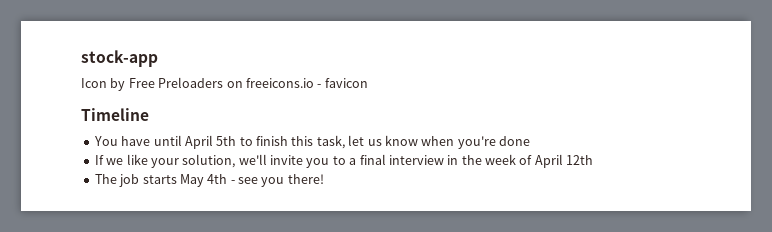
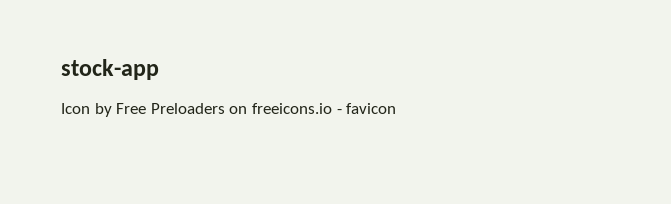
[81,108,149,121] [93,135,530,149] [94,154,594,168] [94,174,324,187] // Timeline // You have until April 5th to finish this task, let us know when you're done // If we like your solution, we'll invite you to a final interview in the week of April 12th // The job starts May 4th - see you there! -> (397, 108) none

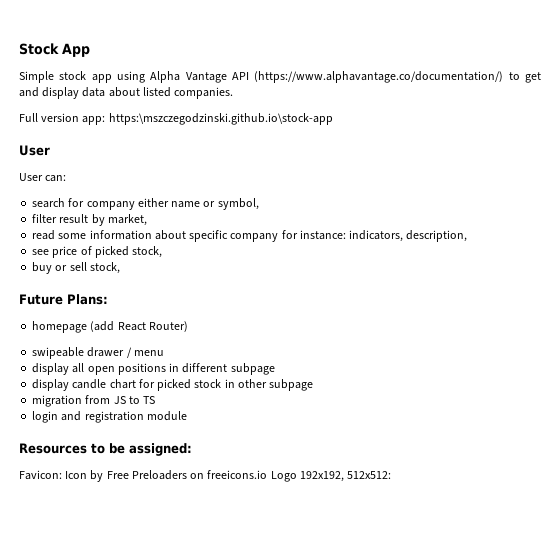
[61,59,159,80] stock-app // -> [19,43,90,57] [19,71,541,83] [19,87,234,99] [19,113,333,125] [19,145,50,156] [19,173,67,182] [32,198,259,210] [32,214,147,226] [32,230,468,242] [32,246,163,258] [32,262,120,274] [19,294,108,305] [32,321,188,333] [32,347,164,359] [32,363,275,375] [32,379,314,391] [32,395,156,407] [32,411,187,423] [19,443,192,456] [19,470,62,480] Stock App // Simple stock app using Alpha Vantage API (https://www.alphavantage.co/documentation/) to get and display data about listed companies. // Full version app: https:\mszczegodzinski.github.io\stock-app // User // User can: // search for company either name or symbol, // filter result by market, // read some information about specific company for instance: indicators, description, // see price of picked stock, // buy or sell stock, // Future Plans: // homepage (add React Router) // swipeable drawer / menu // display all open positions in different subpage // display candle chart for picked stock in other subpage // migration from JS to TS // login and registration module // Resources to be assigned: // Favicon:
[336,103,397,114] - favicon -> [270,471,392,482] Logo 192x192, 512x512:

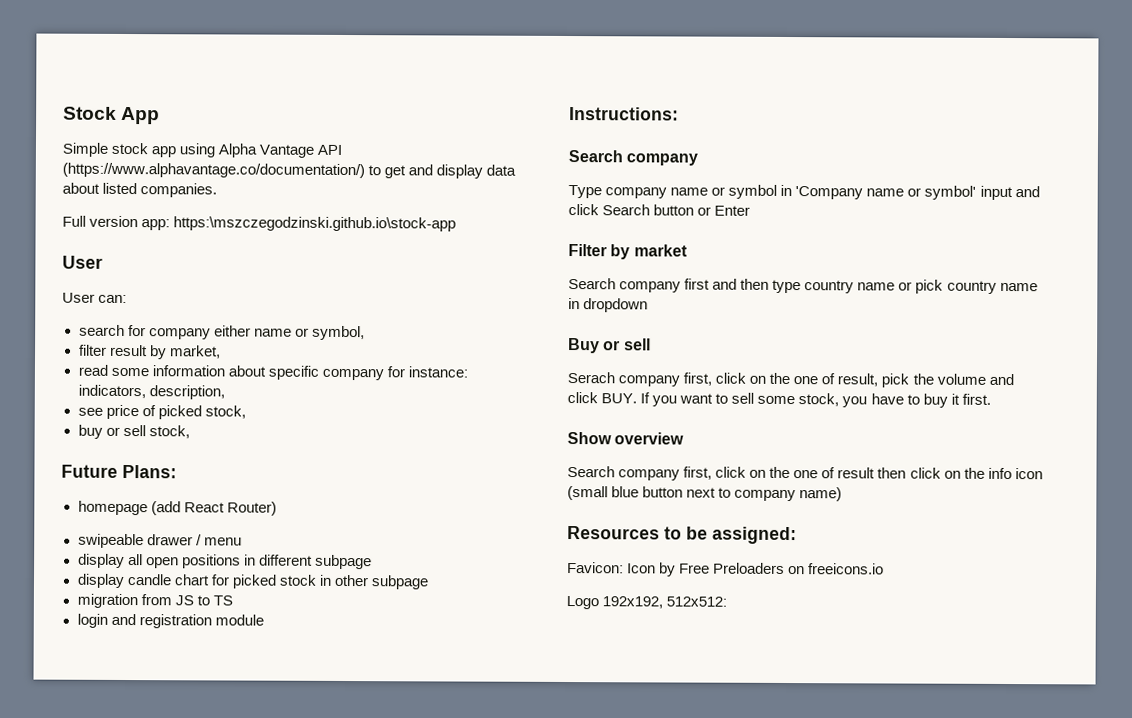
(187, 416) none -> [569,107,679,121] [568,150,699,166] [568,184,1040,201] [568,204,751,216] [568,244,688,260] [568,278,1038,294] [568,298,649,313] [568,338,651,354] [567,372,1014,388] [567,392,991,408] [567,432,685,445] [567,466,1043,481] [567,486,843,502] // Instructions: // Search company // Type company name or symbol in 'Company name or symbol' input and click Search button or Enter // Filter by market // Search company first and then type country name or pick country name in dropdown // Buy or sell // Serach company first, click on the one of result, pick the volume and click BUY. If you want to sell some stock, you have to buy it first. // Show overview // Search company first, click on the one of result then click on the info icon (small blue button next to company name)
(268, 474) none -> (885, 569) //

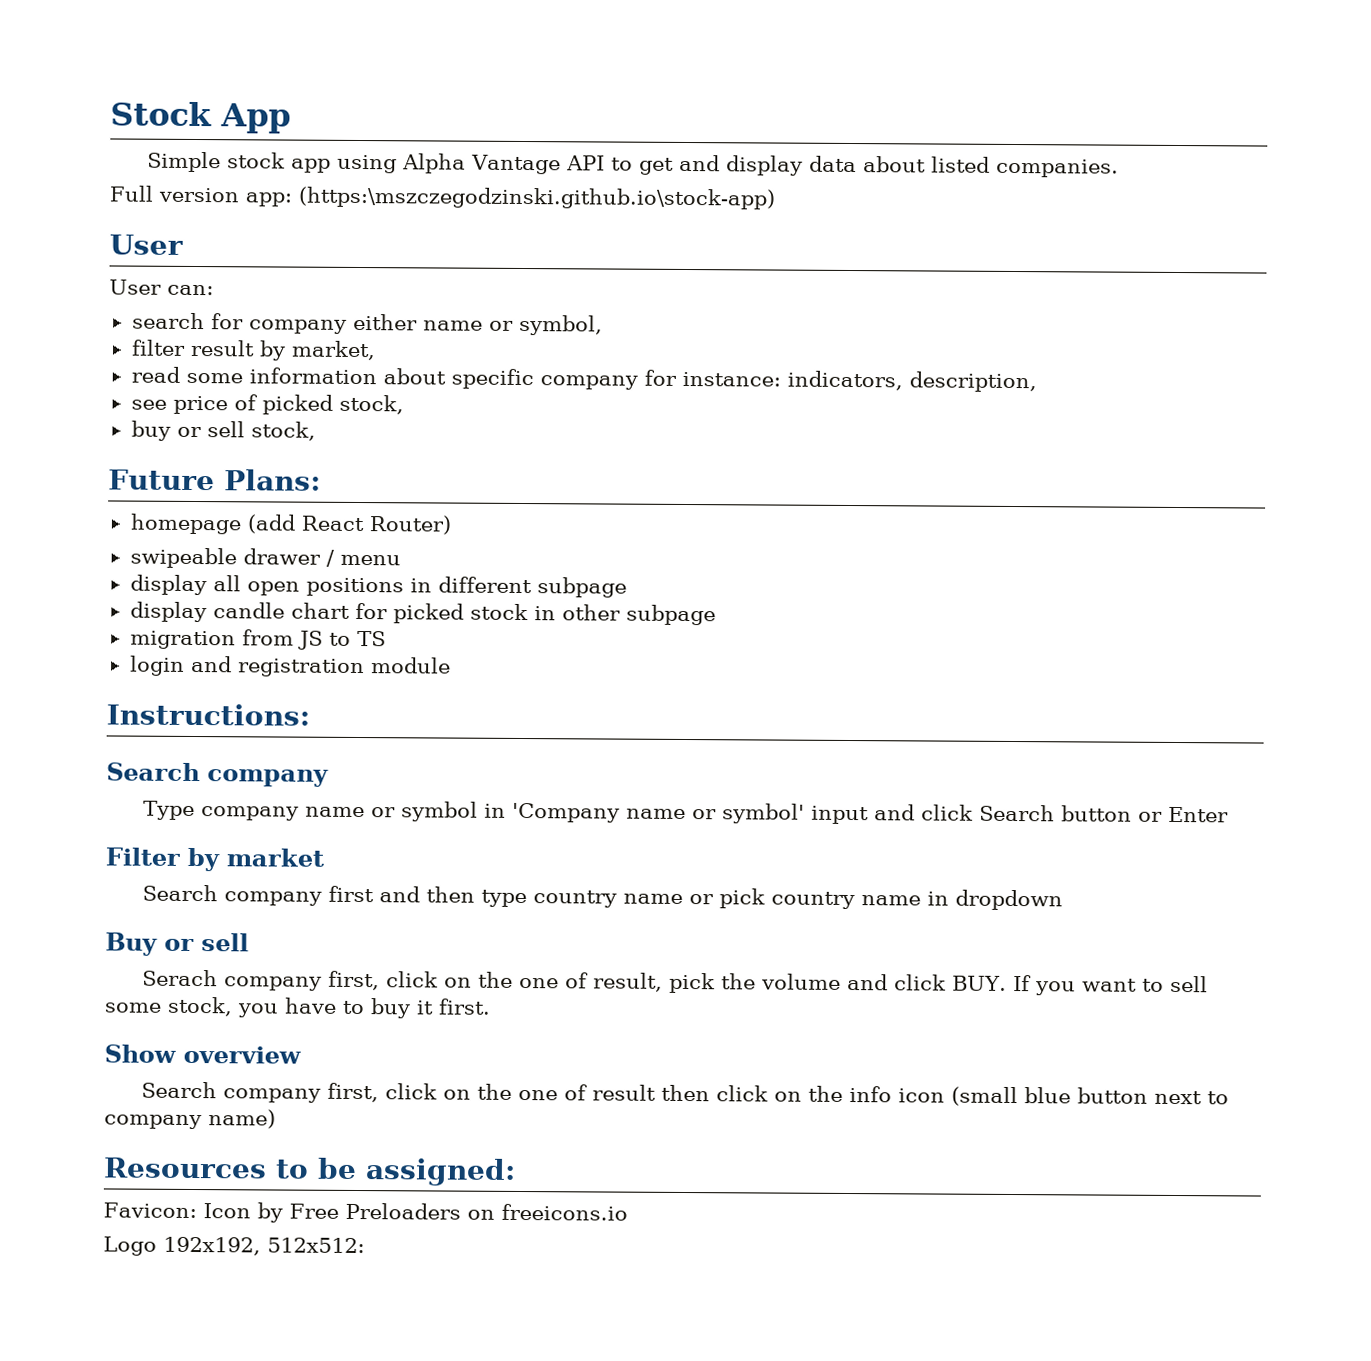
[62,162,365,179] (https://www.alphavantage.co/documentation/) -> (605, 163) none
[173,216,457,232] https:\mszczegodzinski.github.io\stock-app -> [298,186,776,210] (https:\mszczegodzinski.github.io\stock-app)

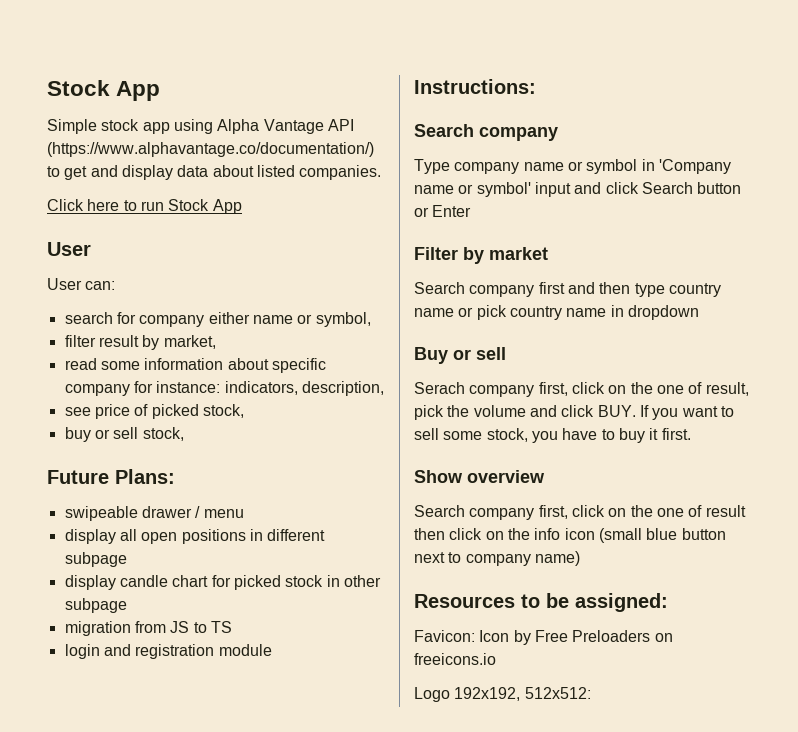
(605, 163) none -> [47,142,374,157] (https://www.alphavantage.co/documentation/)
[109,185,776,210] Full version app: (https:\mszczegodzinski.github.io\stock-app) -> [47,199,242,214] Click here to run Stock App
[129,513,452,535] // homepage (add React Router) -> (175, 476) none

